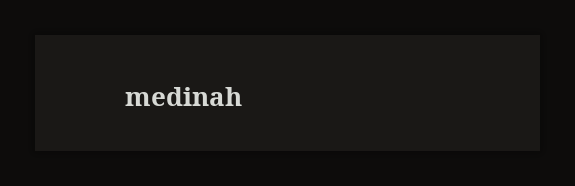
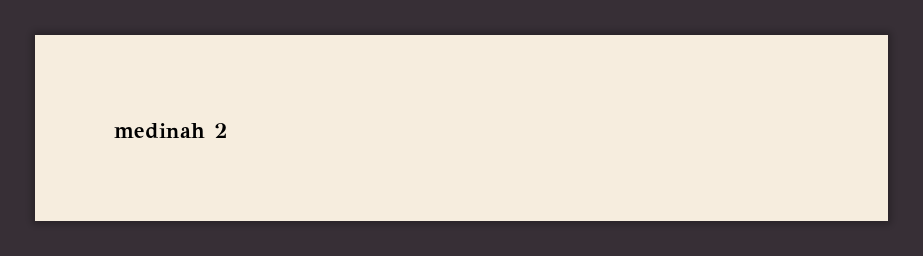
(242, 96) none -> [214,123,227,138] 2

